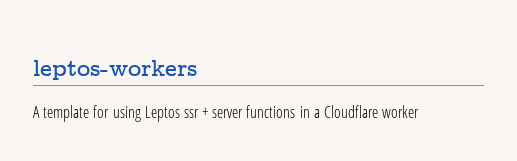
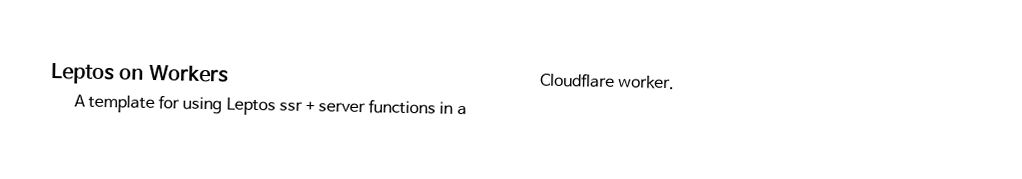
[33,60,197,80] leptos-workers -> [51,63,229,85] Leptos on Workers
[382,105,420,118] worker -> [618,75,676,90] worker.

